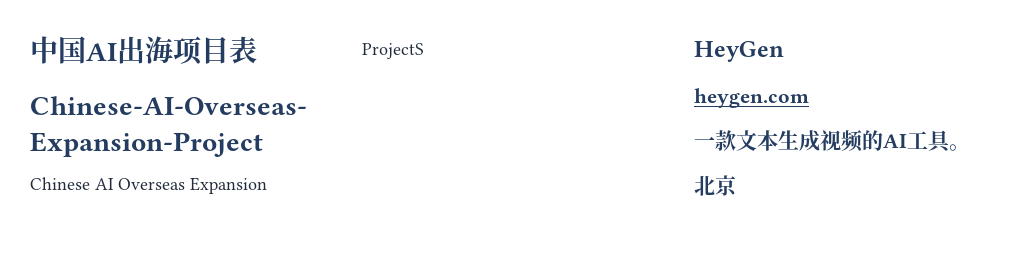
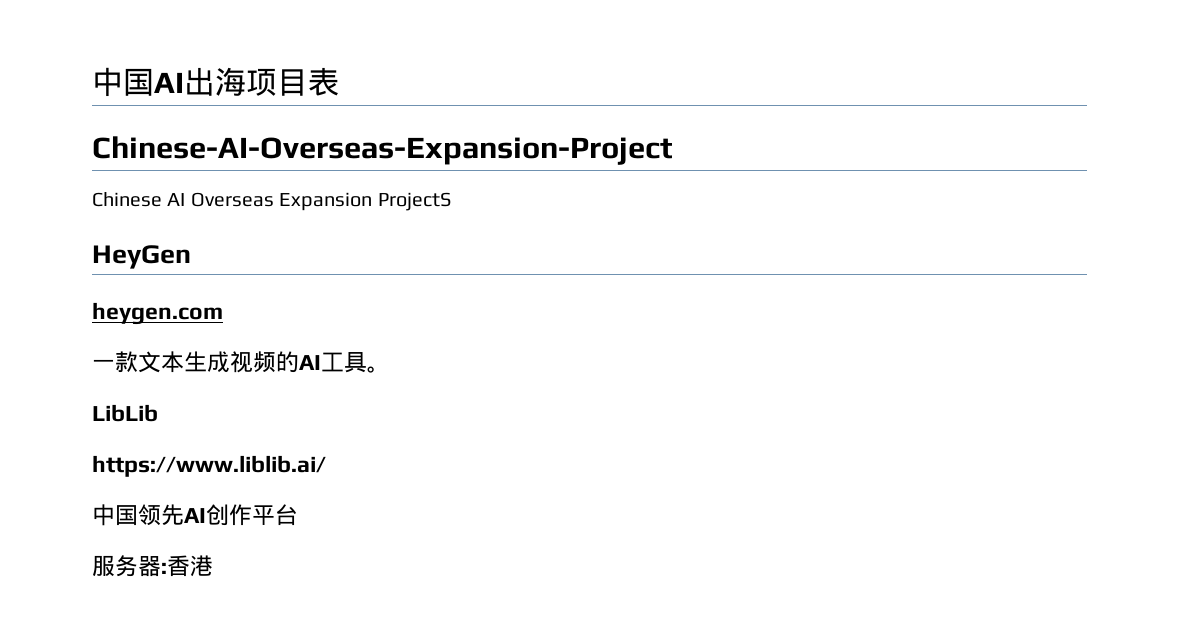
[694,175,737,196] 北京 -> [92,404,158,422] [92,455,326,477] [92,504,298,526] [92,555,213,577] LibLib // https://www.liblib.ai/ // 中国领先AI创作平台 // 服务器:香港

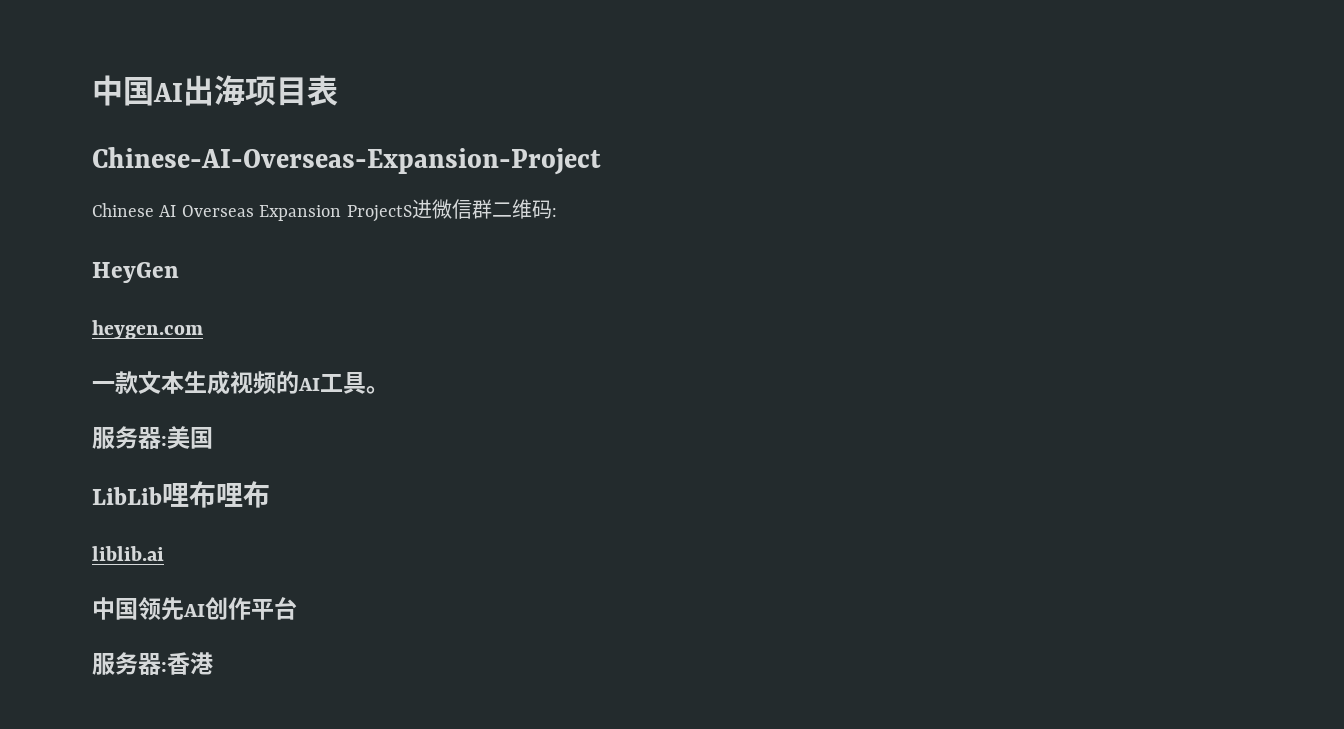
(451, 201) none -> [411,199,557,219] 进微信群二维码:
[92,404,158,422] [92,455,326,477] LibLib // https://www.liblib.ai/ -> [92,426,213,449] [92,481,270,508] [92,546,164,561] 服务器:美国 // LibLib哩布哩布 // liblib.ai

